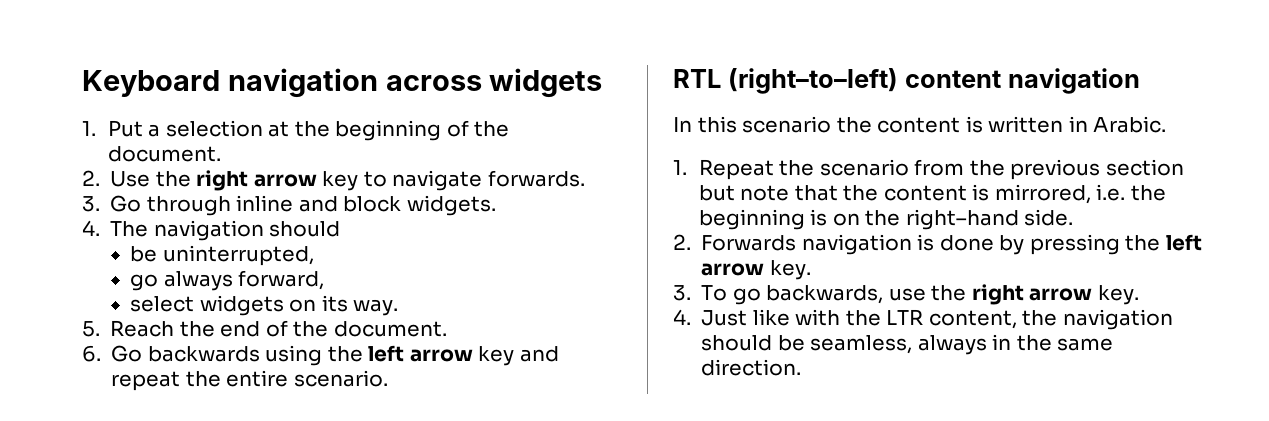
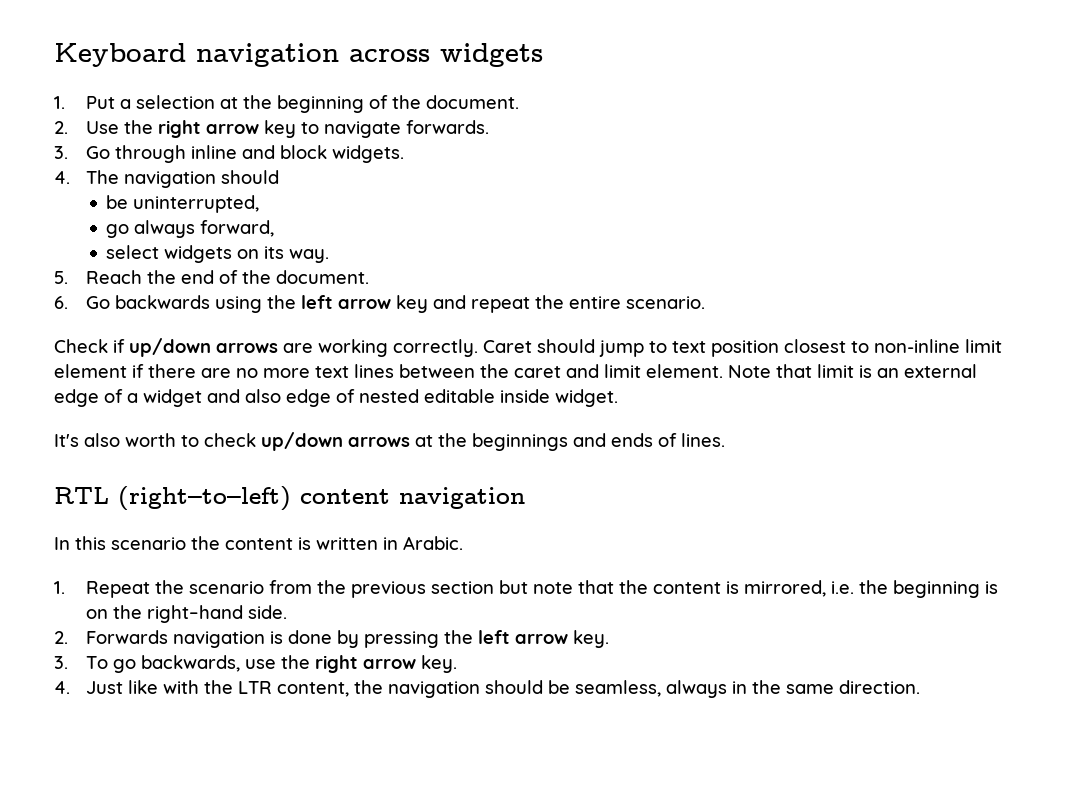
(388, 378) none -> [54,338,1002,357] [54,364,977,378] [54,389,618,407] [54,432,725,451] // Check if up/down arrows are working correctly. Caret should jump to text position closest to non-inline limit element if there are no more text lines between the caret and limit element. Note that limit is an external edge of a widget and also edge of nested editable inside widget. // It's also worth to check up/down arrows at the beginnings and ends of lines.

